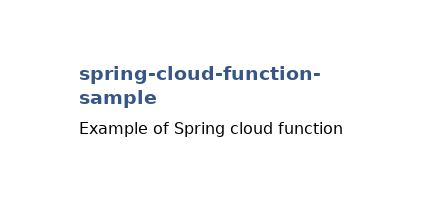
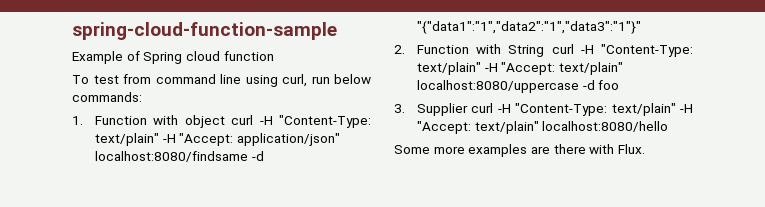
(343, 128) none -> [72,74,371,87] [72,92,142,102] [72,115,371,128] [94,133,340,146] [94,151,264,162] [416,21,641,34] [394,44,693,57] [416,62,623,75] [416,80,620,93] [394,103,693,116] [416,121,669,134] [394,144,645,157] // To test from command line using curl, run below commands: // 1. Function with object curl -H "Content-Type: text/plain" -H "Accept: application/json" localhost:8080/findsame -d "{"data1":"1","data2":"1","data3":"1"}" // 2. Function with String curl -H "Content-Type: text/plain" -H "Accept: text/plain" localhost:8080/uppercase -d foo // 3. Supplier curl -H "Content-Type: text/plain" -H "Accept: text/plain" localhost:8080/hello // Some more examples are there with Flux.

